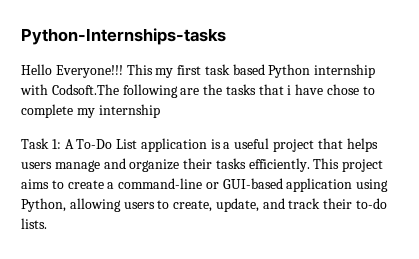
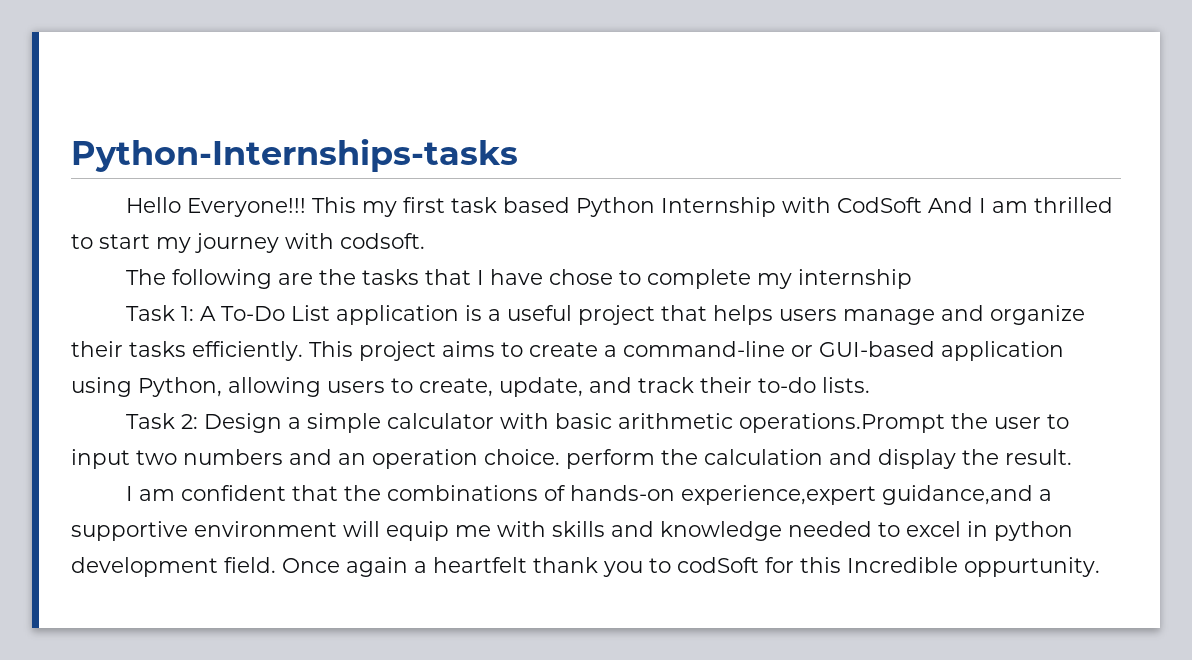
[314,64,376,78] [20,84,119,95] internship with Codsoft.The -> [660,197,1113,217] [71,233,425,253] [125,269,166,285] Internship with CodSoft And I am thrilled to start my journey with codsoft. // The
[287,85,292,95] i -> [476,270,484,285] I
(47, 223) none -> [125,413,1069,433] [71,449,1072,469] [125,485,1052,505] [71,521,1073,541] [71,557,1100,577] // Task 2: Design a simple calculator with basic arithmetic operations.Prompt the user to input two numbers and an operation choice. perform the calculation and display the result. // I am confident that the combinations of hands-on experience,expert guidance,and a supportive environment will equip me with skills and knowledge needed to excel in python development field. Once again a heartfelt thank you to codSoft for this Incredible oppurtunity.

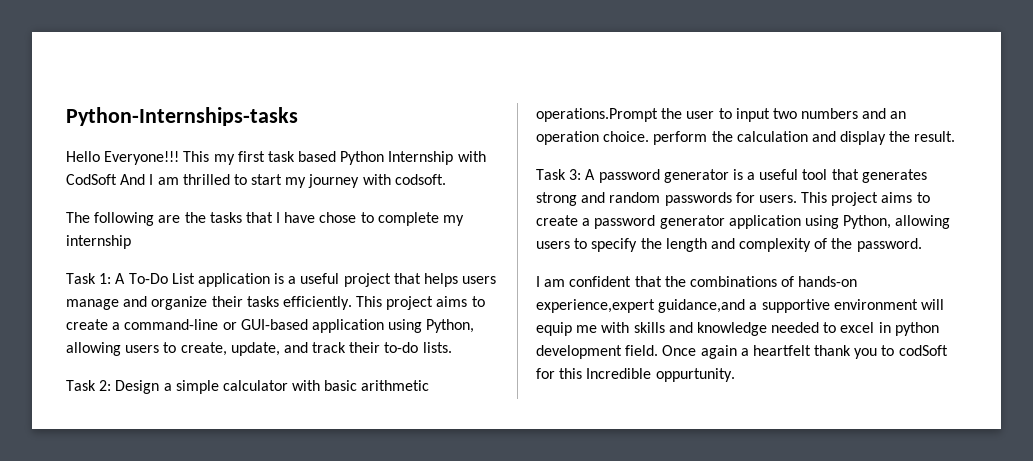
(1072, 457) none -> [536,169,927,183] [536,192,930,206] [536,215,951,229] [536,238,922,252] // Task 3: A password generator is a useful tool that generates strong and random passwords for users. This project aims to create a password generator application using Python, allowing users to specify the length and complexity of the password.

